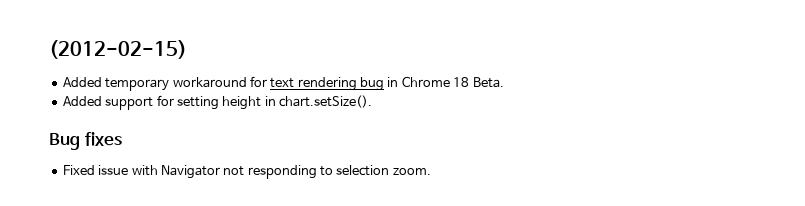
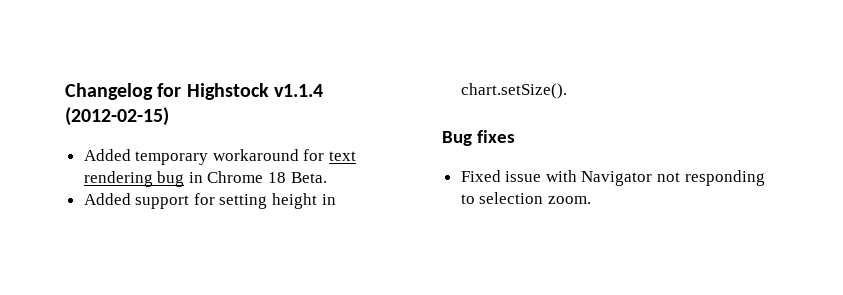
(49, 49) none -> [65,83,323,100] Changelog for Highstock v1.1.4

